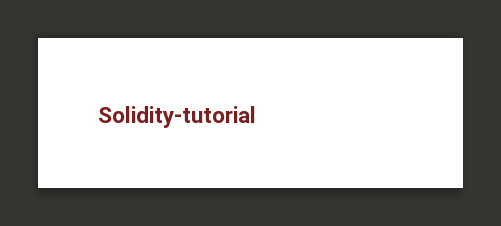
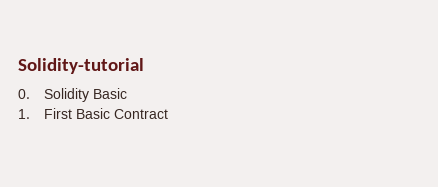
(256, 117) none -> [18,88,128,102] [18,108,169,119] // 0. Solidity Basic // 1. First Basic Contract

